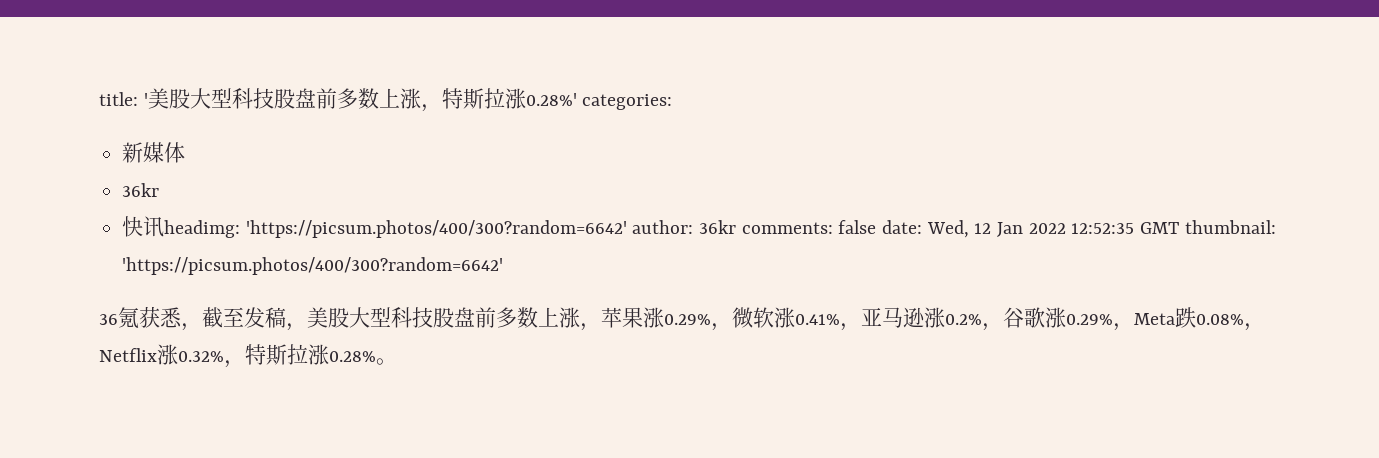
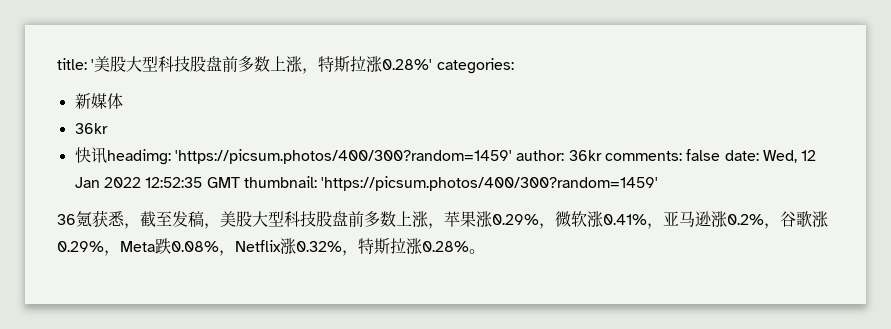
[245,220,627,238] 'https://picsum.photos/400/300?random=6642' -> [174,149,512,164] 'https://picsum.photos/400/300?random=1459'
[122,257,504,275] 'https://picsum.photos/400/300?random=6642' -> [321,176,659,191] 'https://picsum.photos/400/300?random=1459'

